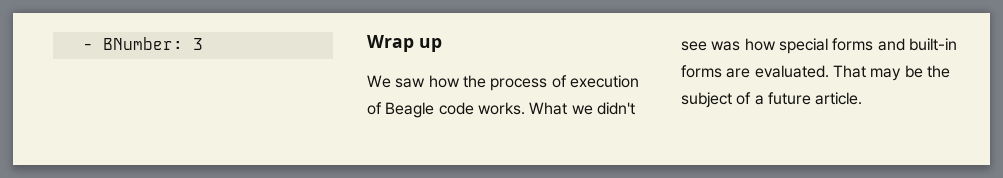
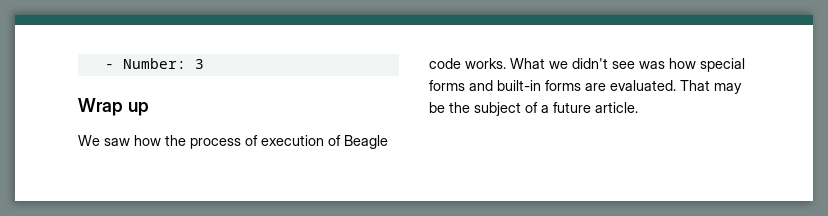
[102,37,183,50] BNumber: -> [122,58,186,69] Number:

